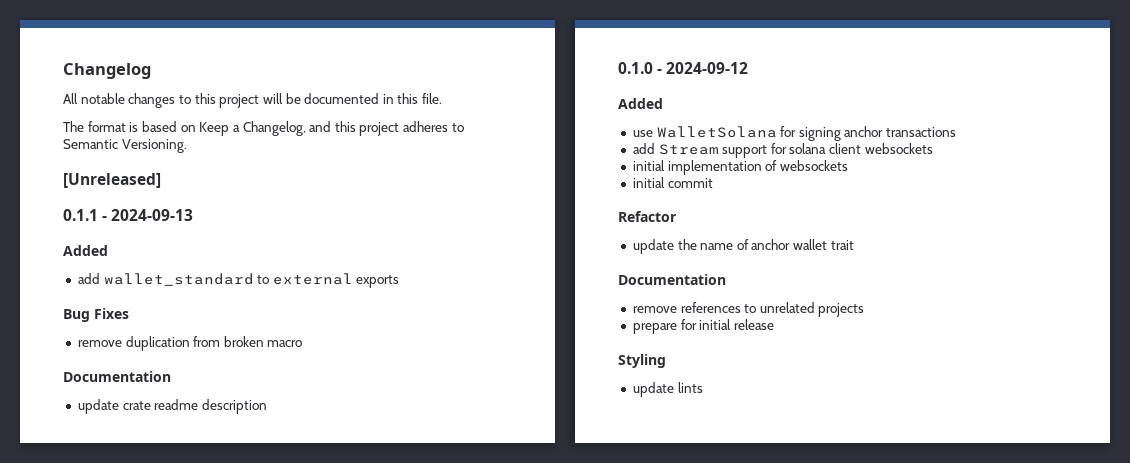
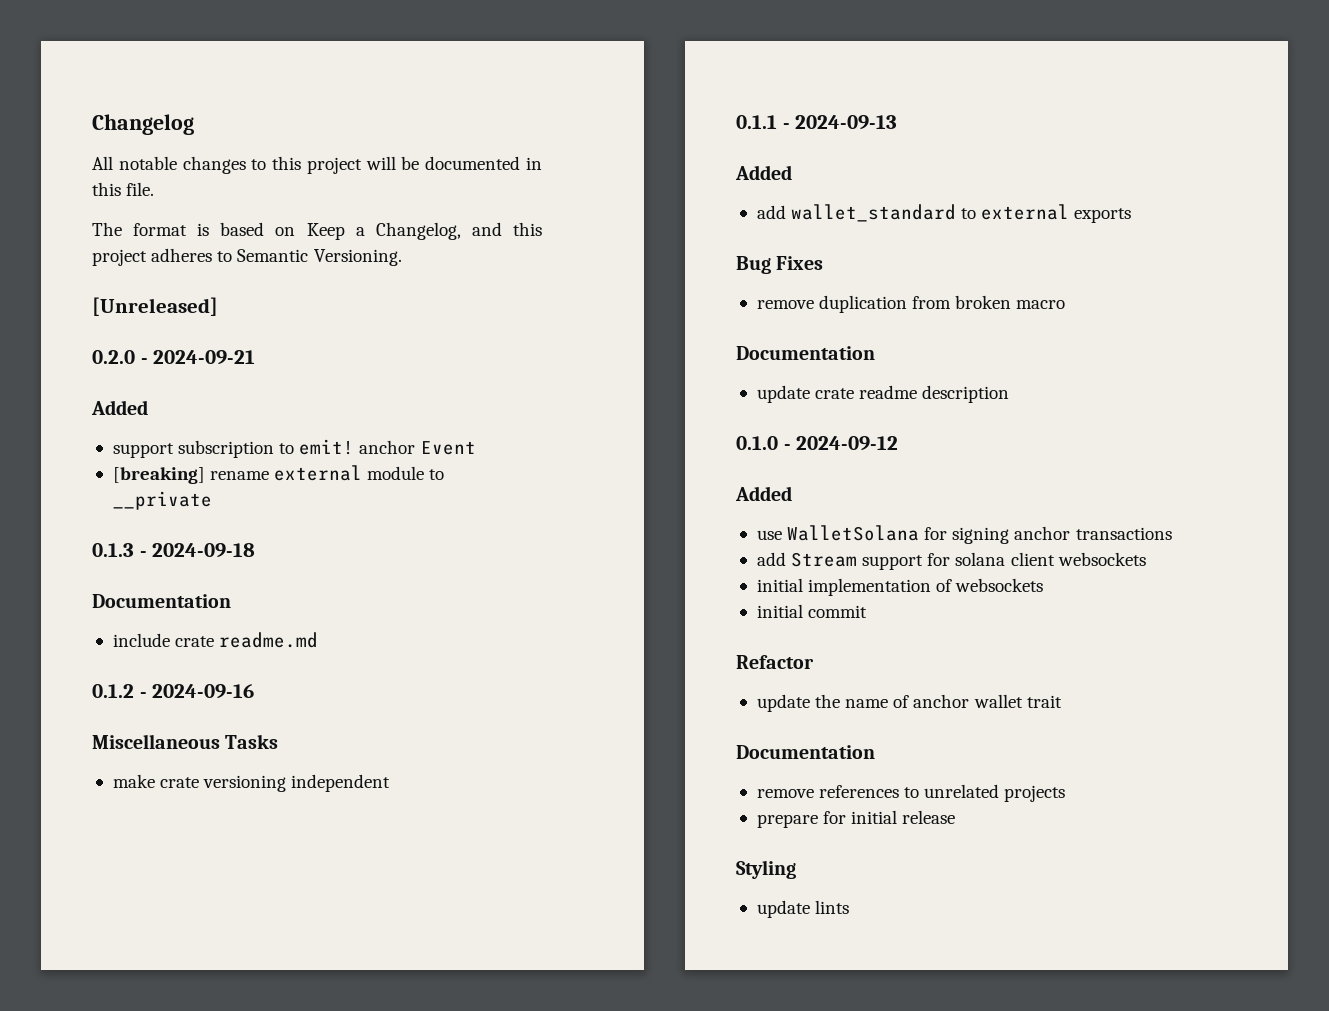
(161, 180) none -> [92,350,256,365] [91,400,148,415] [112,439,476,458] [112,465,445,484] [112,491,212,510] [92,543,256,558] [92,594,231,608] [112,632,319,648] [92,684,255,699] [92,734,279,749] [112,774,391,792] // 0.2.0 - 2024-09-21 // Added // support subscription to emit! anchor Event // [breaking] rename external module to __private // 0.1.3 - 2024-09-18 // Documentation // include crate readme.md // 0.1.2 - 2024-09-16 // Miscellaneous Tasks // make crate versioning independent

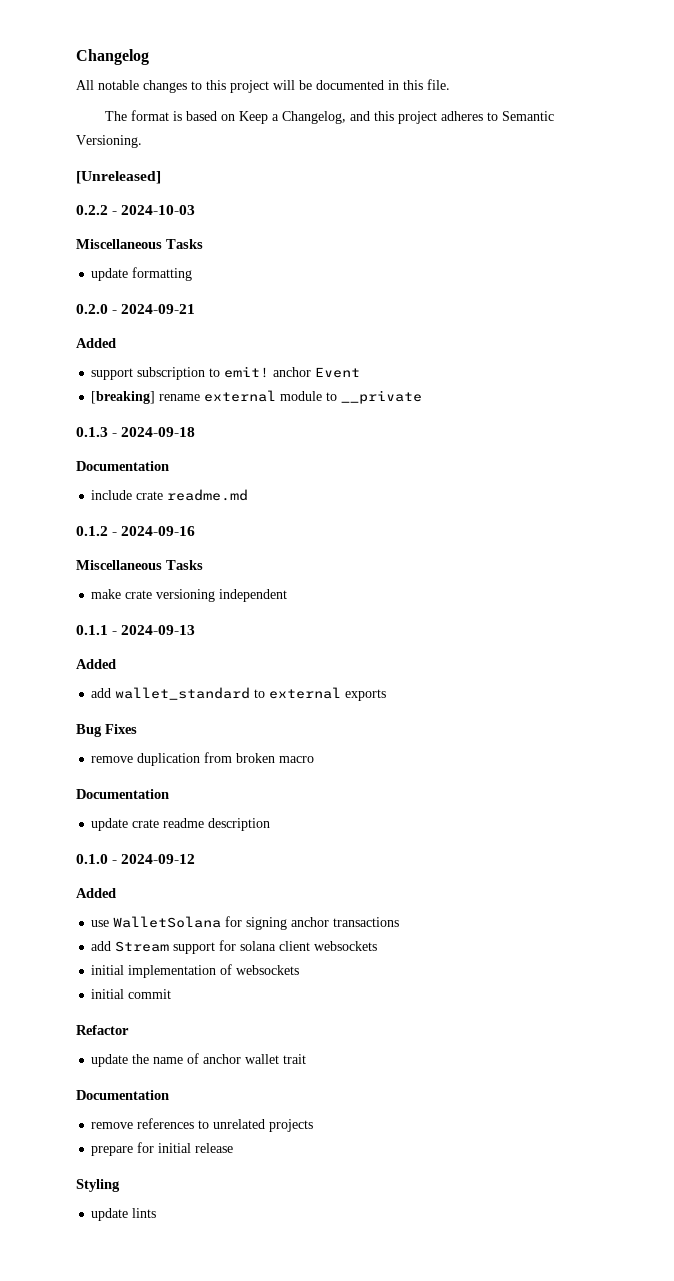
(218, 306) none -> [76,205,196,215] [76,239,203,249] [91,267,193,281] // 0.2.2 - 2024-10-03 // Miscellaneous Tasks // update formatting

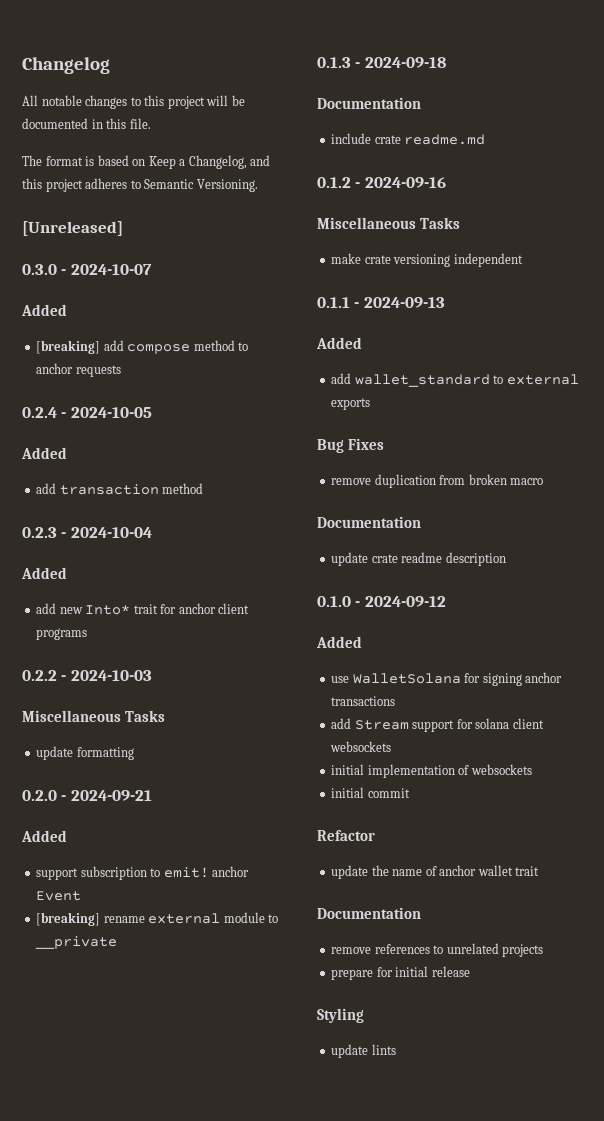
(161, 177) none -> [22,264,152,275] [21,304,67,316] [36,340,249,354] [36,363,121,377] [22,407,152,418] [21,447,67,459] [36,483,204,495] [22,527,152,538] [21,567,67,579] [36,603,250,615] [36,628,88,640] // 0.3.0 - 2024-10-07 // Added // [breaking] add compose method to anchor requests // 0.2.4 - 2024-10-05 // Added // add transaction method // 0.2.3 - 2024-10-04 // Added // add new Into* trait for anchor client programs

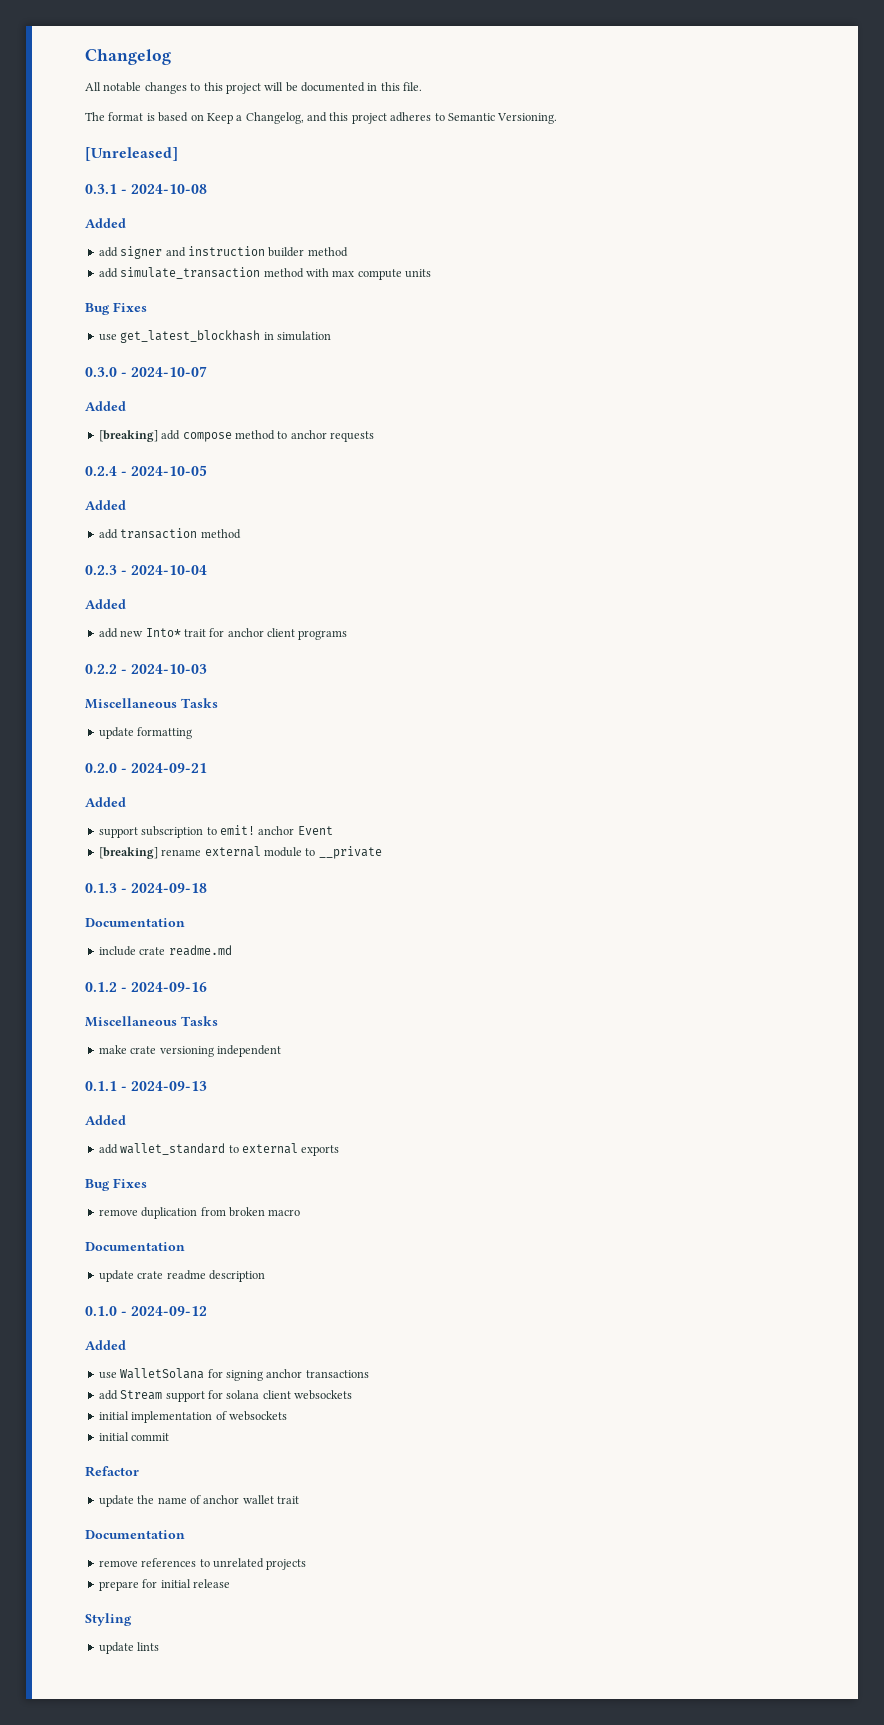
(123, 228) none -> [85,184,208,194] [85,218,126,228] [98,246,348,259] [98,267,431,280] [85,302,147,315] [98,330,331,343] // 0.3.1 - 2024-10-08 // Added // add signer and instruction builder method // add simulate_transaction method with max compute units // Bug Fixes // use get_latest_blockhash in simulation

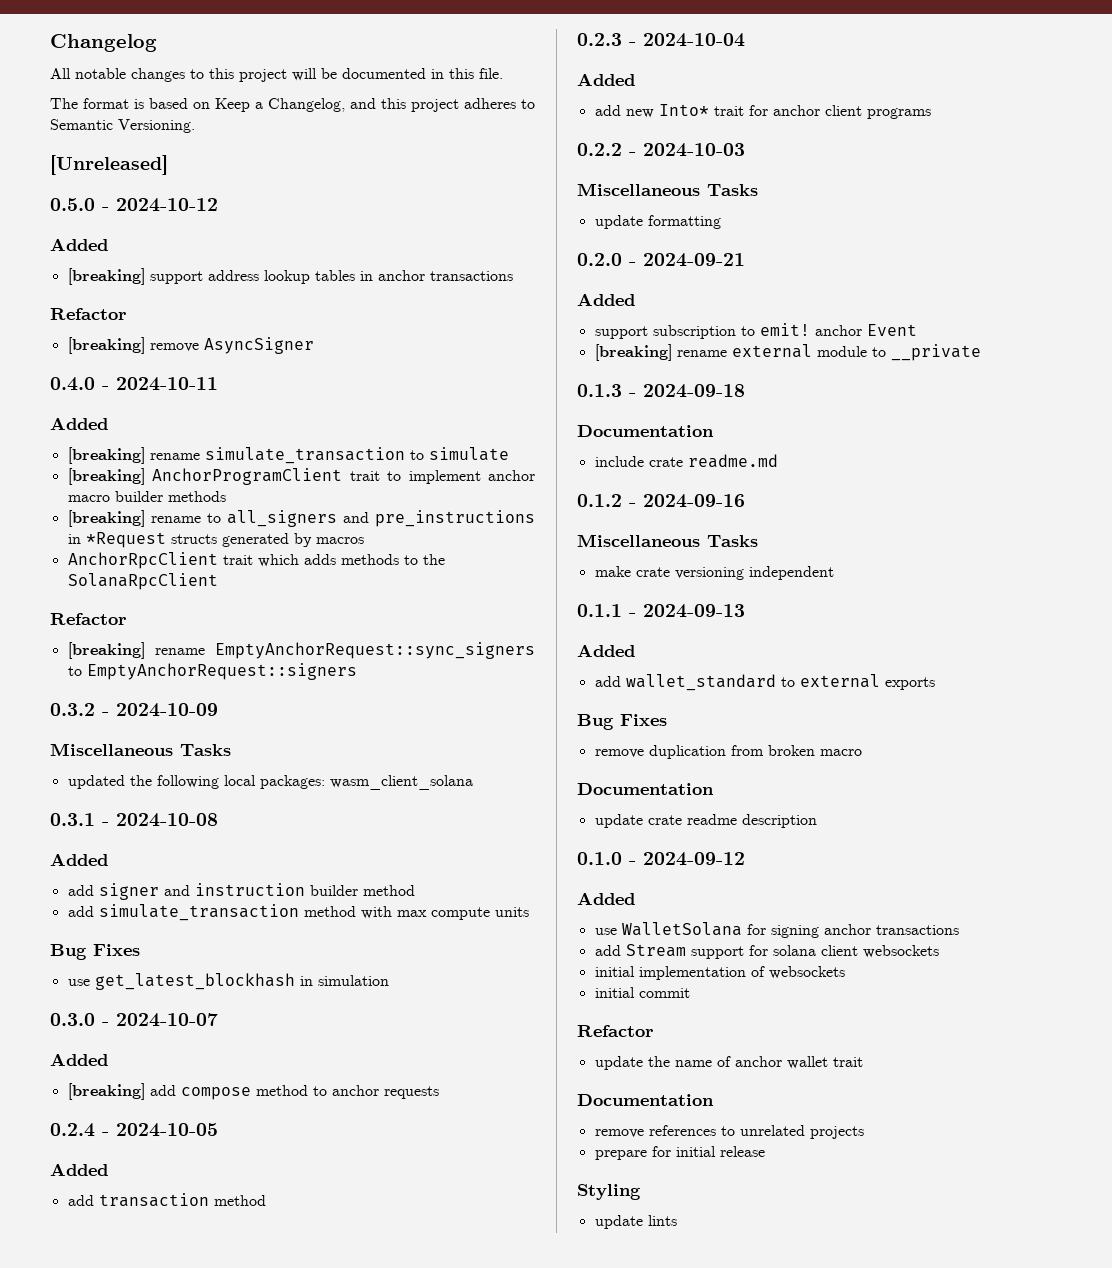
(178, 154) none -> [50,198,218,212] [50,238,108,251] [67,268,513,285] [50,308,127,320] [67,337,314,354] [50,377,218,391] [50,417,108,430] [67,447,509,464] [67,468,535,485] [67,491,226,502] [67,510,535,527] [67,532,364,548] [67,552,445,569] [67,573,218,590] [50,613,127,625] [67,642,535,659] [67,663,357,680] [50,703,218,717] [50,743,231,756] [67,775,473,790] // 0.5.0 - 2024-10-12 // Added // [breaking] support address lookup tables in anchor transactions // Refactor // [breaking] remove AsyncSigner // 0.4.0 - 2024-10-11 // Added // [breaking] rename simulate_transaction to simulate // [breaking] AnchorProgramClient trait to implement anchor macro builder methods // [breaking] rename to all_signers and pre_instructions in *Request structs generated by macros // AnchorRpcClient trait which adds methods to the SolanaRpcClient // Refactor // [breaking] rename EmptyAnchorRequest::sync_signers to EmptyAnchorRequest::signers // 0.3.2 - 2024-10-09 // Miscellaneous Tasks // updated the following local packages: wasm_client_solana

